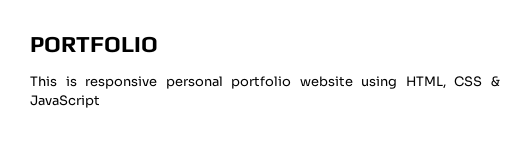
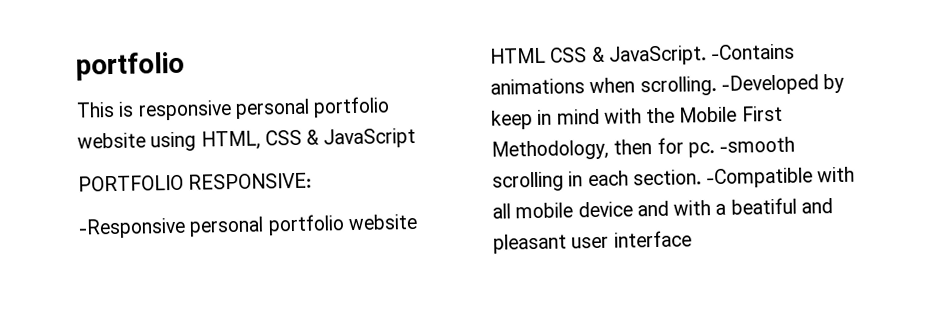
[30,36,158,53] PORTFOLIO -> [76,51,185,81] portfolio
(100, 101) none -> [78,172,313,192] [78,213,418,239] [490,43,796,66] [490,73,845,97] [491,105,783,130] [491,136,796,161] [492,166,856,192] [492,197,833,219] [493,230,692,254] // PORTFOLIO RESPONSIVE: // -Responsive personal portfolio website HTML CSS & JavaScript. -Contains animations when scrolling. -Developed by keep in mind with the Mobile First Methodology, then for pc. -smooth scrolling in each section. -Compatible with all mobile device and with a beatiful and pleasant user interface

